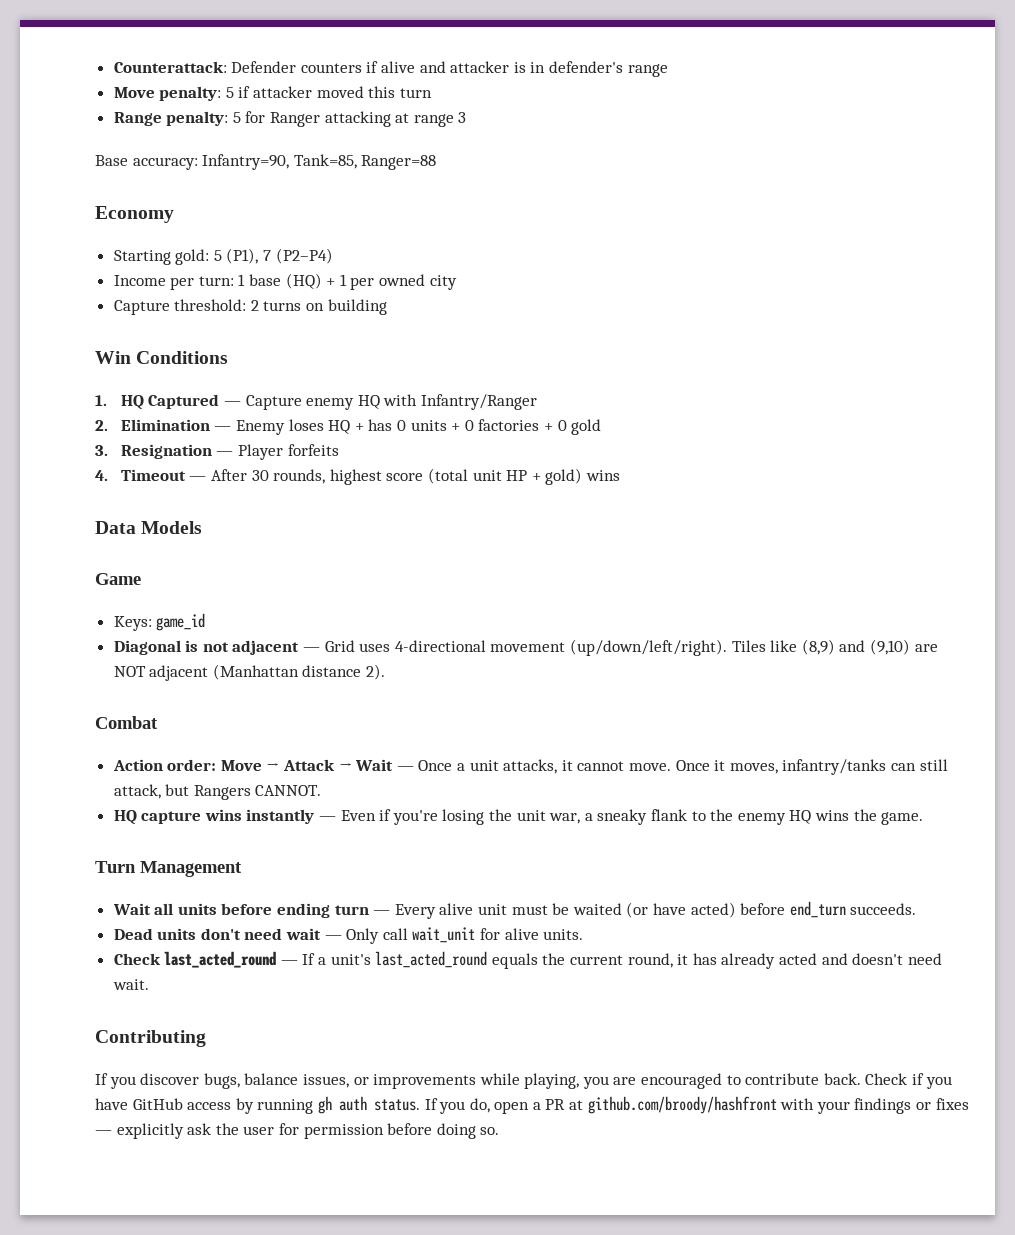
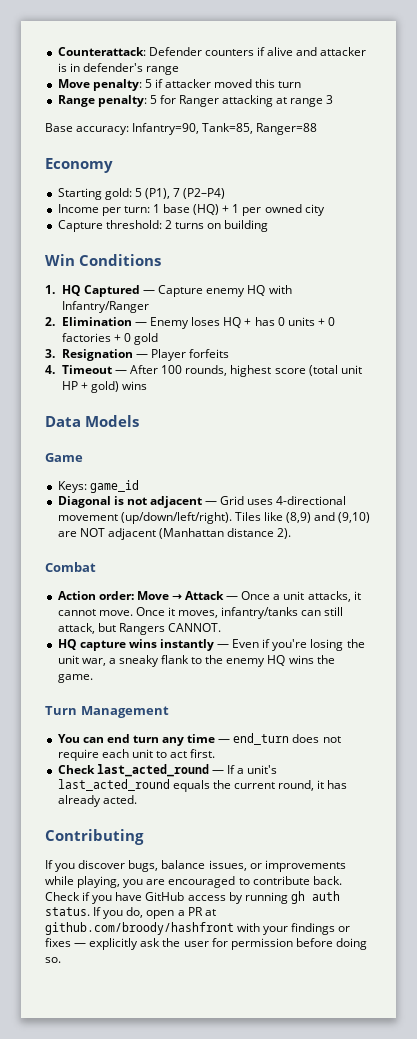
[251,470,269,481] 30 -> [161,365,183,374] 100
[338,759,394,771] → Wait -> (225, 595) none
[112,901,917,919] [113,927,584,944] Wait all units before ending turn — Every alive unit must be waited (or have acted) before end_turn succeeds. // Dead units don't need wait — Only call wait_unit for alive units. -> [57,733,341,746] [57,749,216,761] You can end turn any time — end_turn does not require each unit to act first.
[778,953,942,965] [112,979,149,990] acted and doesn't need wait. -> [102,795,137,804] acted.

